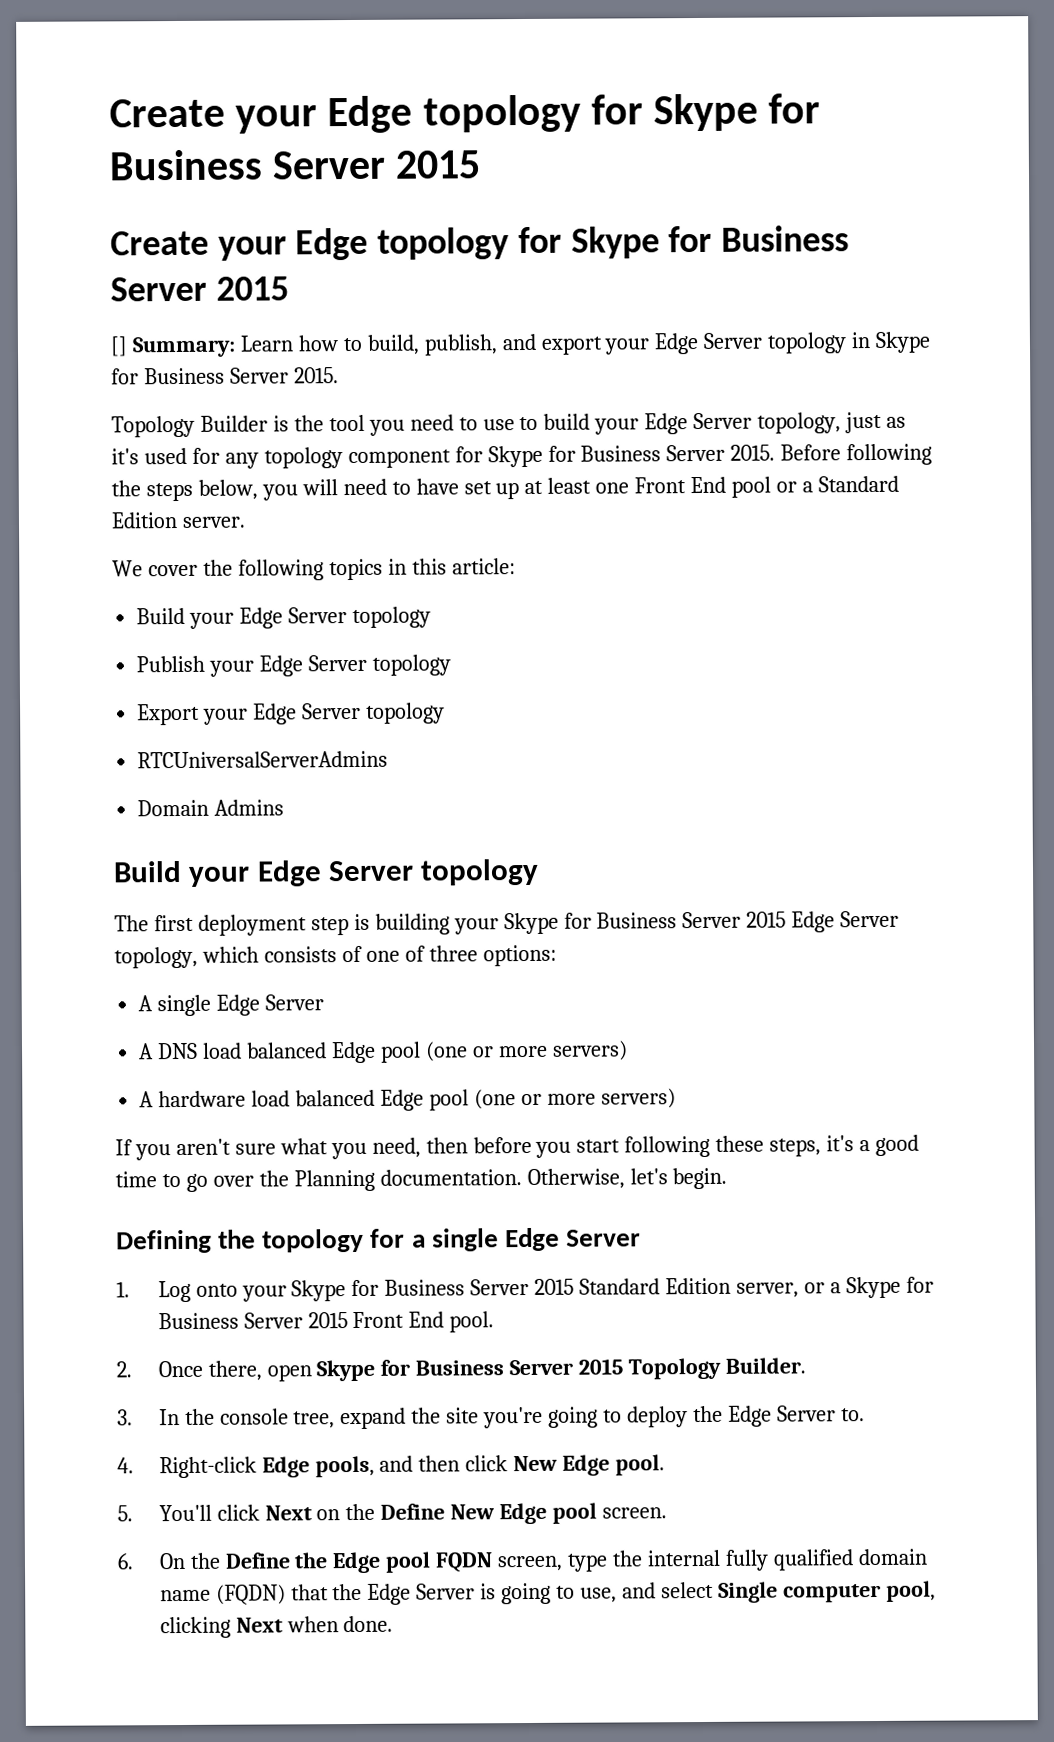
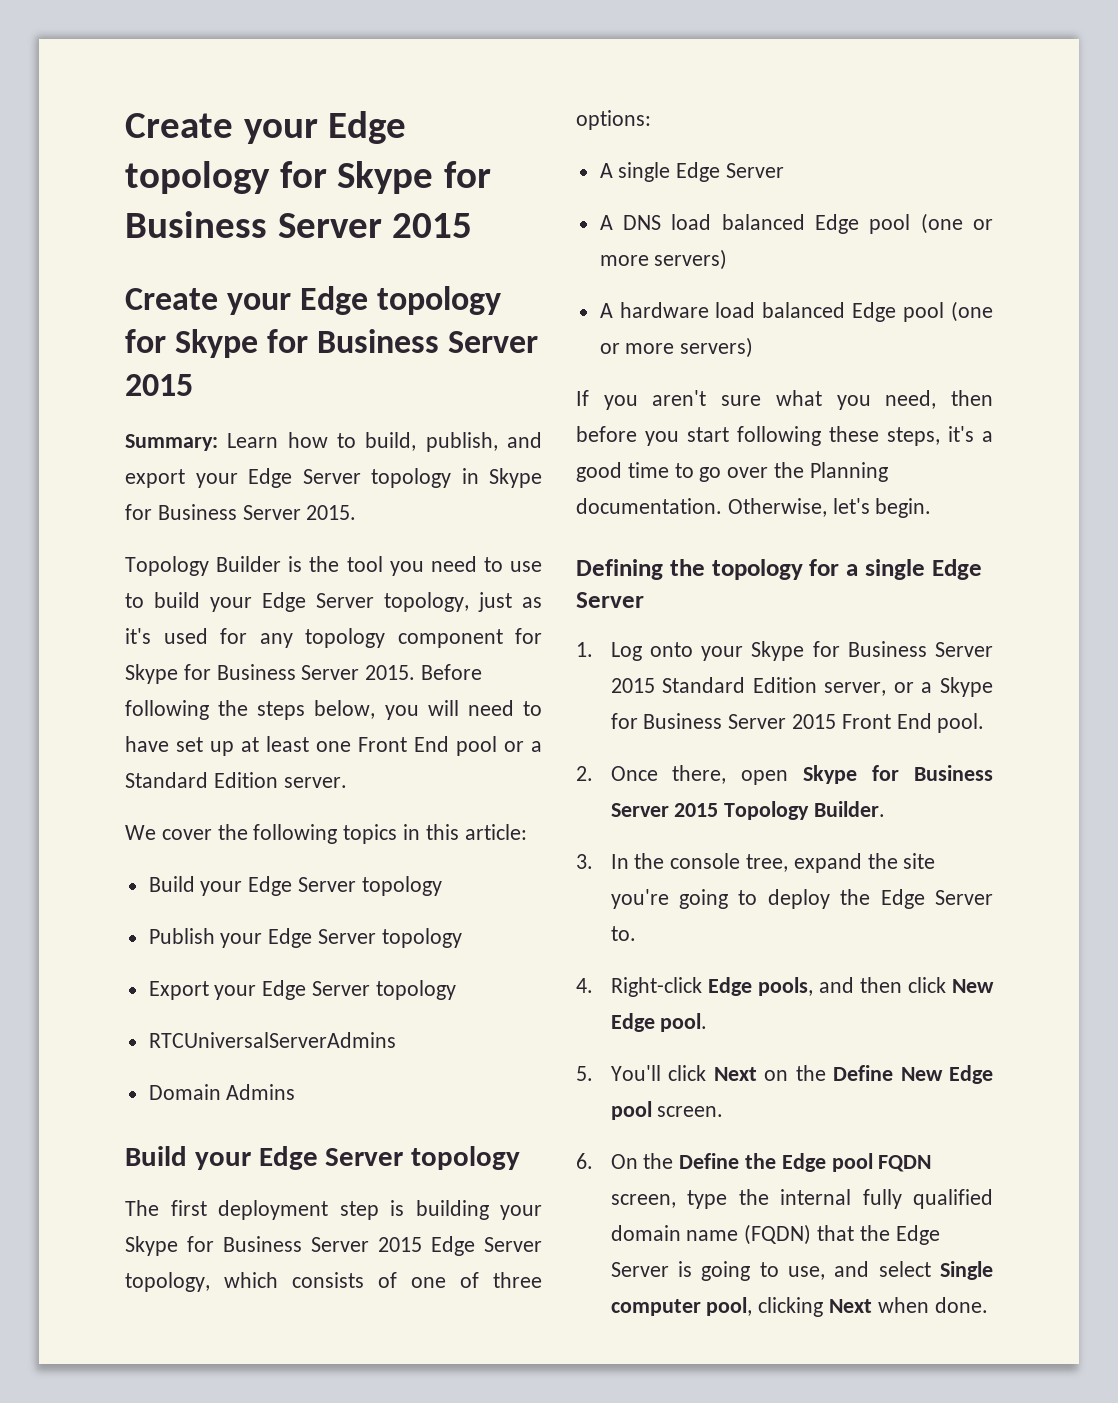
[110,336,128,357] [] -> (193, 385) none

